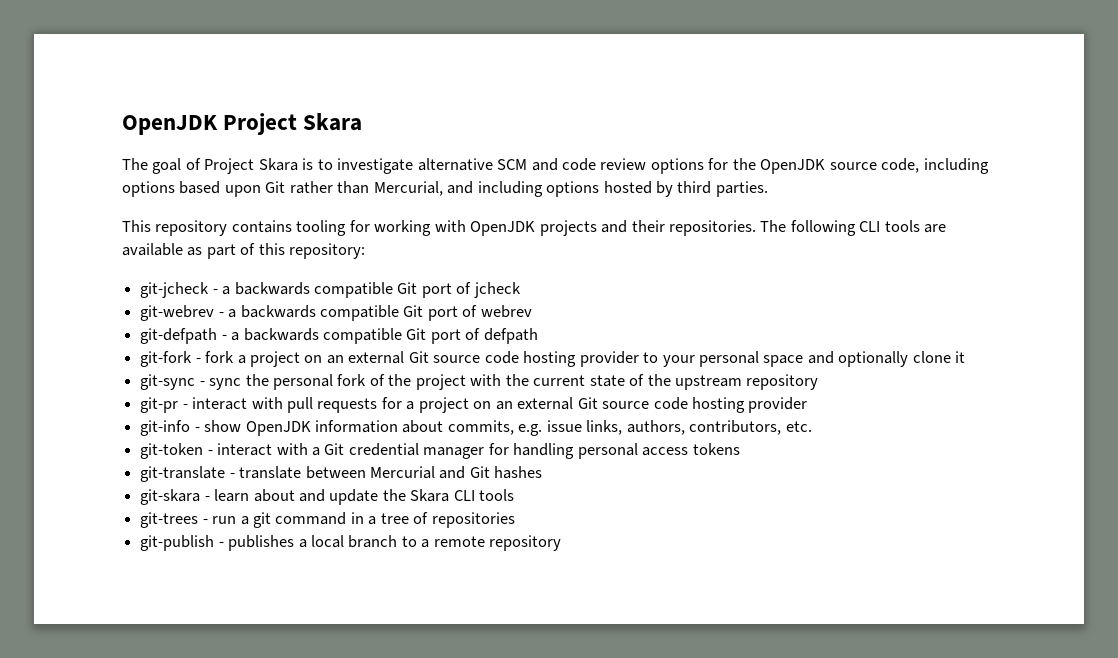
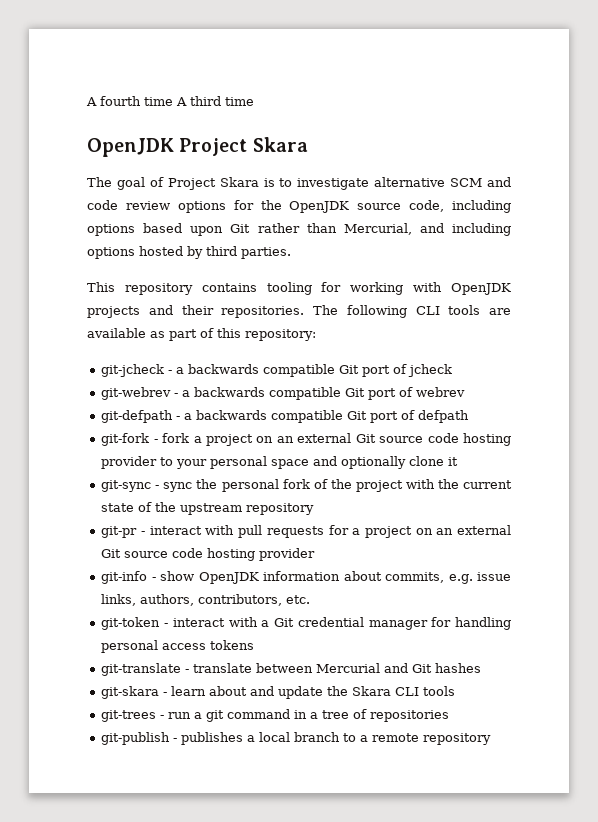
(122, 125) none -> [86,96,254,106] A fourth time A third time //

